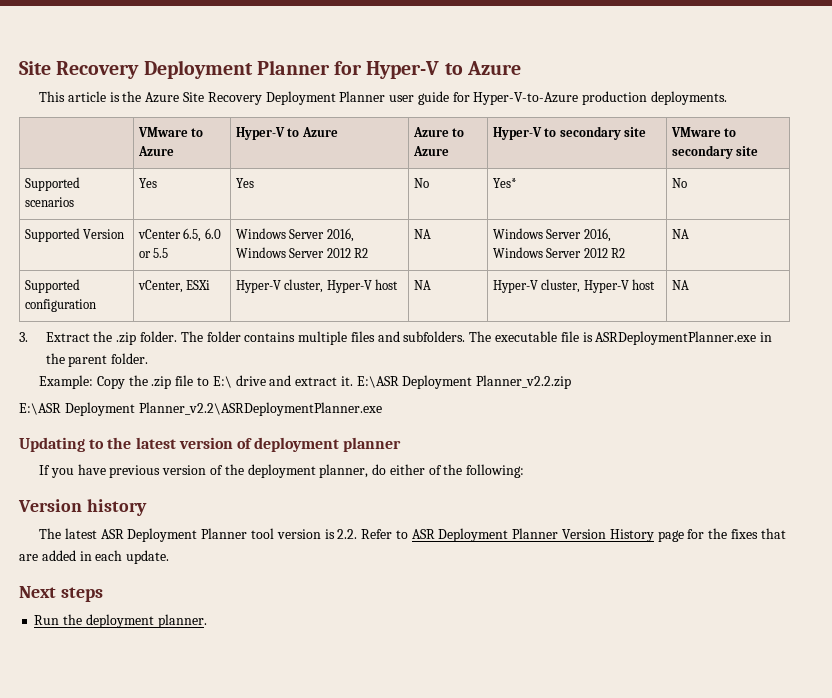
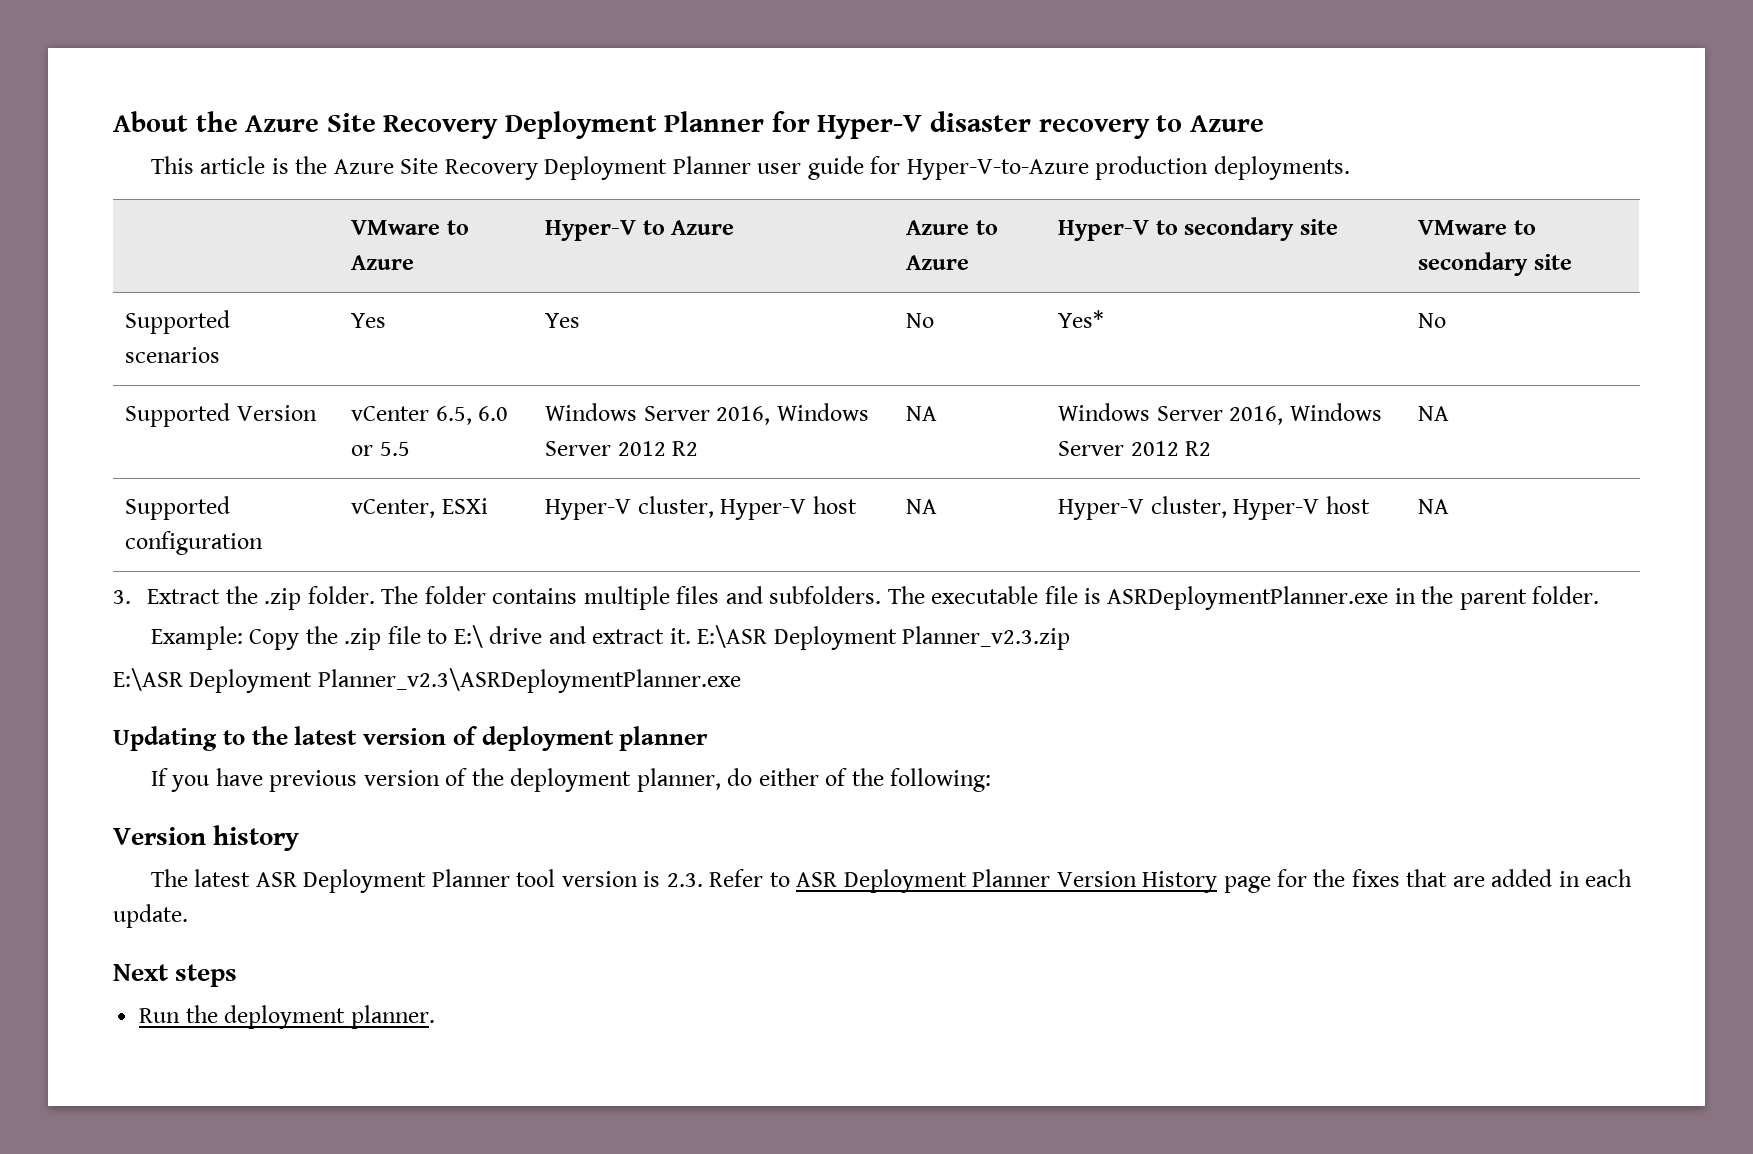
(19, 68) none -> [113,111,320,132] About the Azure
(440, 70) none -> [930,111,1150,139] disaster recovery
[476,375,572,389] [19,402,382,416] Planner_v2.2.zip // E:\ASR Deployment Planner_v2.2\ASRDeploymentPlanner.exe -> [902,626,1071,650] [113,668,741,693] Planner_v2.3.zip // E:\ASR Deployment Planner_v2.3\ASRDeploymentPlanner.exe
[337,529,358,539] 2.2. -> [666,873,703,887] 2.3.

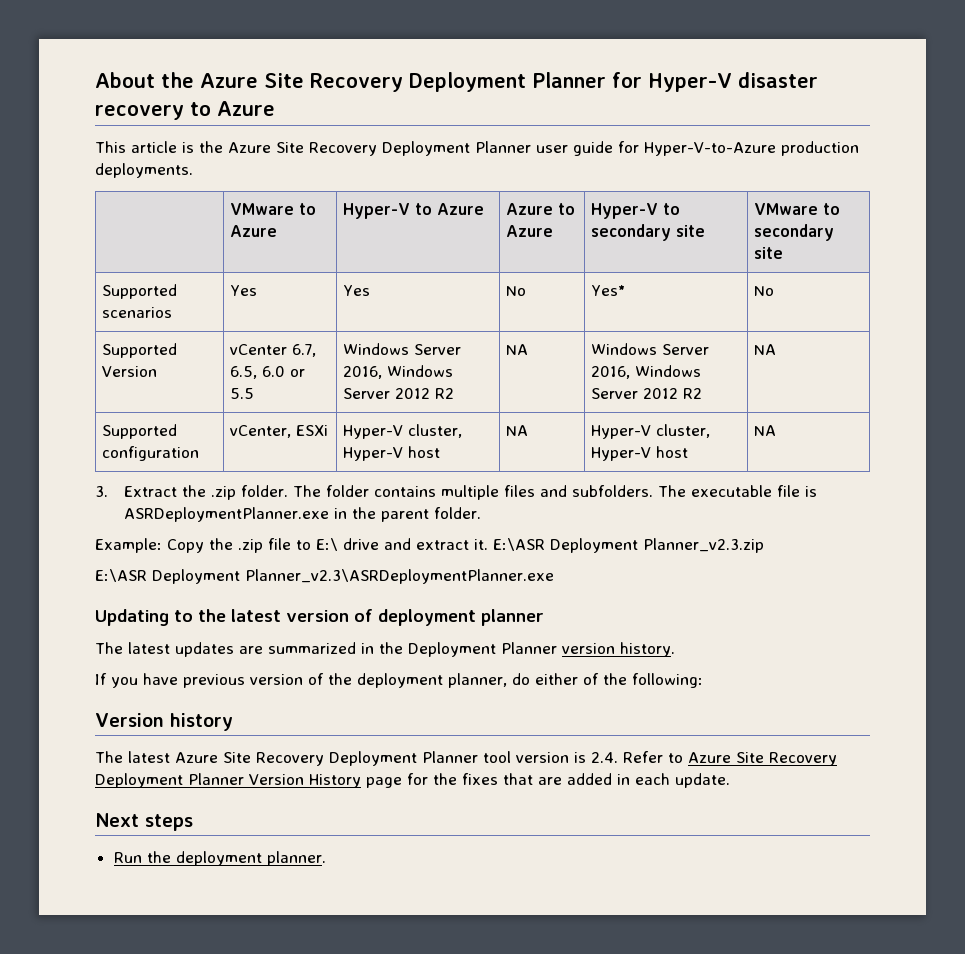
(430, 413) none -> [292,344,317,357] 6.7,
(709, 738) none -> [95,642,675,657] // The latest updates are summarized in the Deployment Planner version history.
[255,872,297,887] ASR -> [175,752,324,766] Azure Site Recovery
[666,873,703,887] 2.3. -> [591,752,618,763] 2.4.
[796,872,838,887] ASR -> [688,752,837,766] Azure Site Recovery

